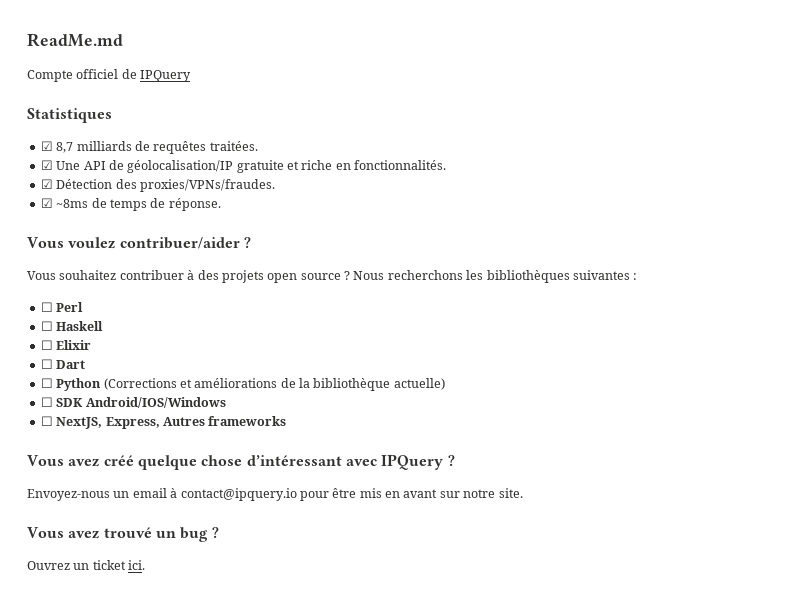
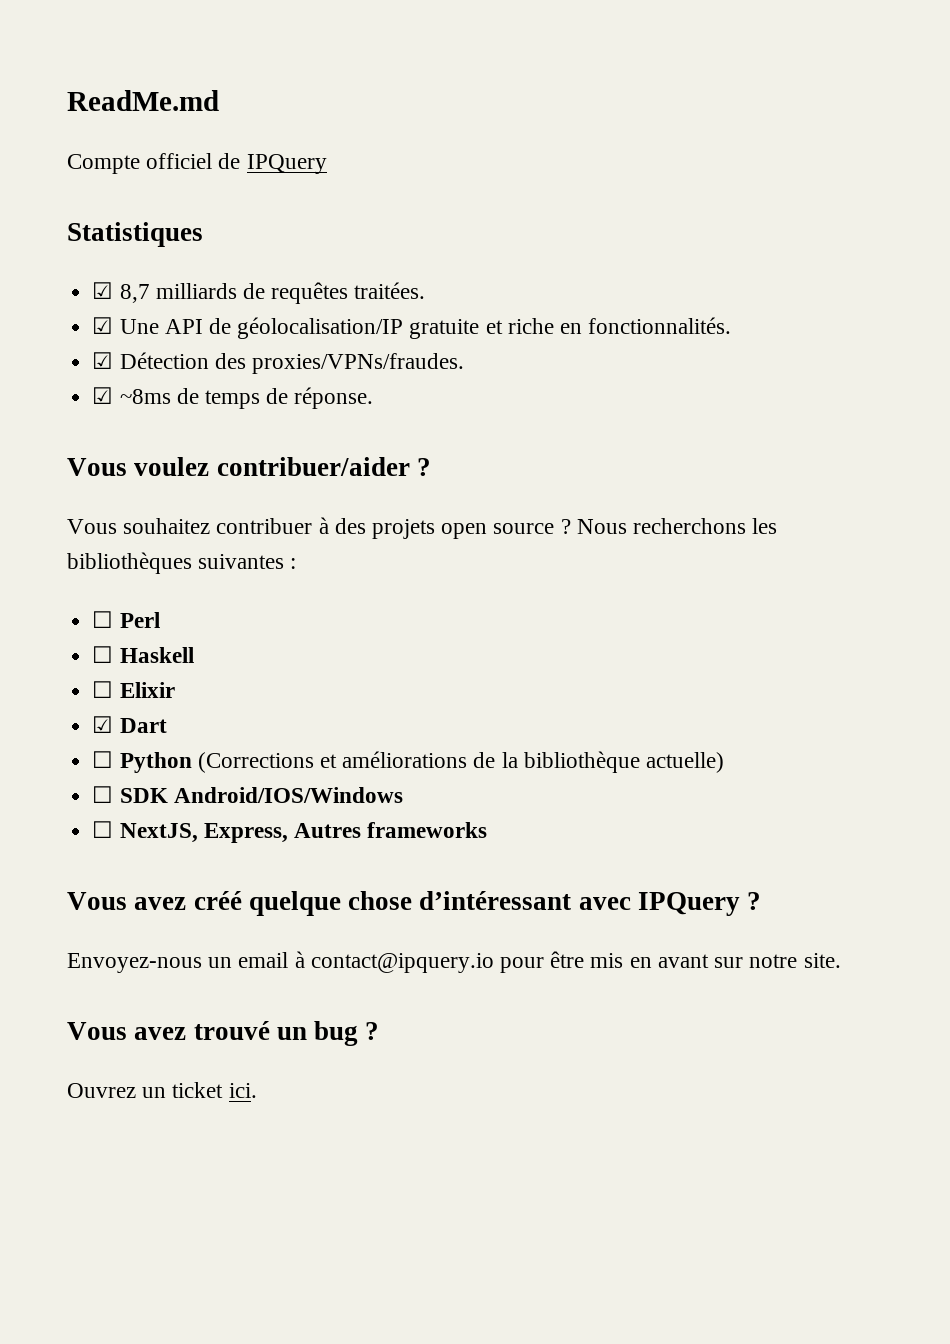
[40,359,53,369] ☐ -> [92,716,114,733] ☑

